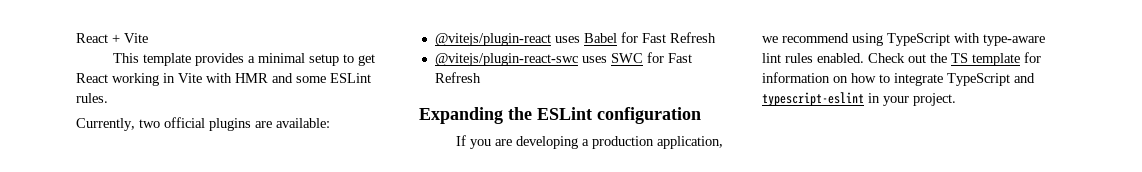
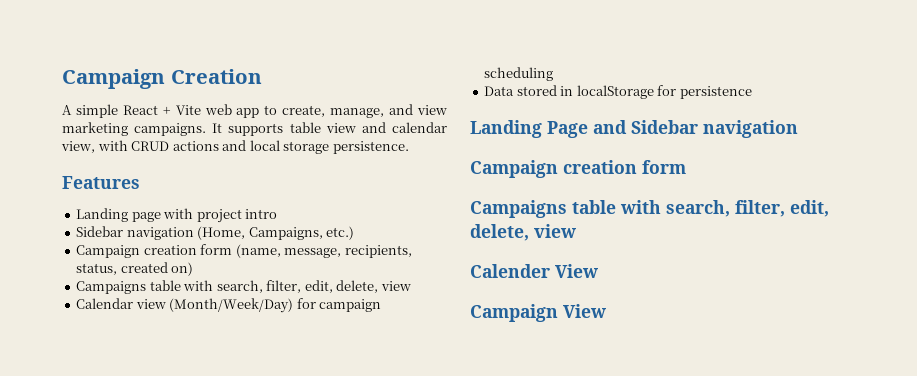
(76, 38) none -> [62,69,262,89] [62,104,118,118] Campaign Creation // A simple
[112,53,375,66] [76,73,371,86] [76,93,108,103] [76,117,330,131] [434,32,716,46] [434,52,692,66] [434,72,481,83] [419,107,701,124] [455,135,723,149] [762,33,1045,46] [762,52,1041,66] [762,72,1035,86] [762,92,956,106] // This template provides a minimal setup to get React working in Vite with HMR and some ESLint rules. // Currently, two official plugins are available: // @vitejs/plugin-react uses Babel for Fast Refresh // @vitejs/plugin-react-swc uses SWC for Fast Refresh // Expanding the ESLint configuration // If you are developing a production application, we recommend using TypeScript with type-aware lint rules enabled. Check out the TS template for information on how to integrate TypeScript and typescript-eslint in your project. -> [204,104,448,118] [62,122,448,136] [61,140,409,154] [62,176,140,189] [76,208,278,223] [76,226,355,240] [76,244,412,258] [76,262,194,276] [76,280,411,294] [76,298,382,313] [484,67,554,81] [484,85,752,99] [470,120,798,138] [470,160,686,178] [470,200,829,218] [470,224,576,241] [470,264,598,278] [470,304,606,322] web app to create, manage, and view marketing campaigns. It supports table view and calendar view, with CRUD actions and local storage persistence. // Features // Landing page with project intro // Sidebar navigation (Home, Campaigns, etc.) // Campaign creation form (name, message, recipients, status, created on) // Campaigns table with search, filter, edit, delete, view // Calendar view (Month/Week/Day) for campaign scheduling // Data stored in localStorage for persistence // Landing Page and Sidebar navigation // Campaign creation form // Campaigns table with search, filter, edit, delete, view // Calender View // Campaign View

